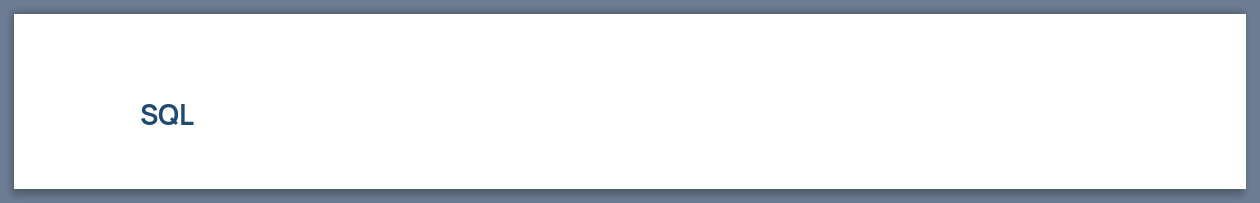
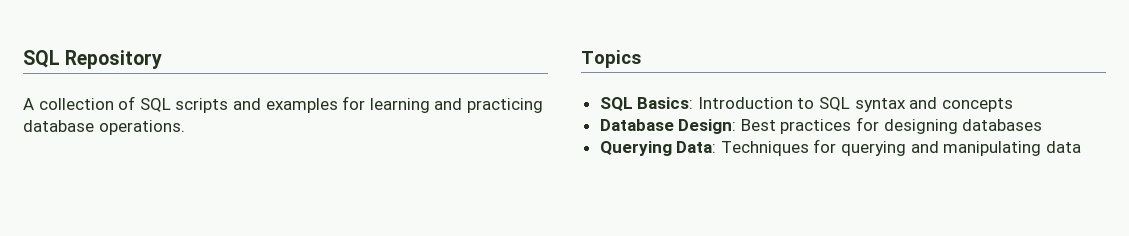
[140,104,194,126] SQL -> [23,50,163,69] [23,96,543,113] [23,120,185,135] [581,50,641,68] [599,97,1013,112] [599,117,1043,134] [599,139,1081,156] SQL Repository // A collection of SQL scripts and examples for learning and practicing database operations. // Topics // SQL Basics: Introduction to SQL syntax and concepts // Database Design: Best practices for designing databases // Querying Data: Techniques for querying and manipulating data

